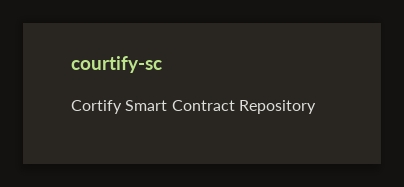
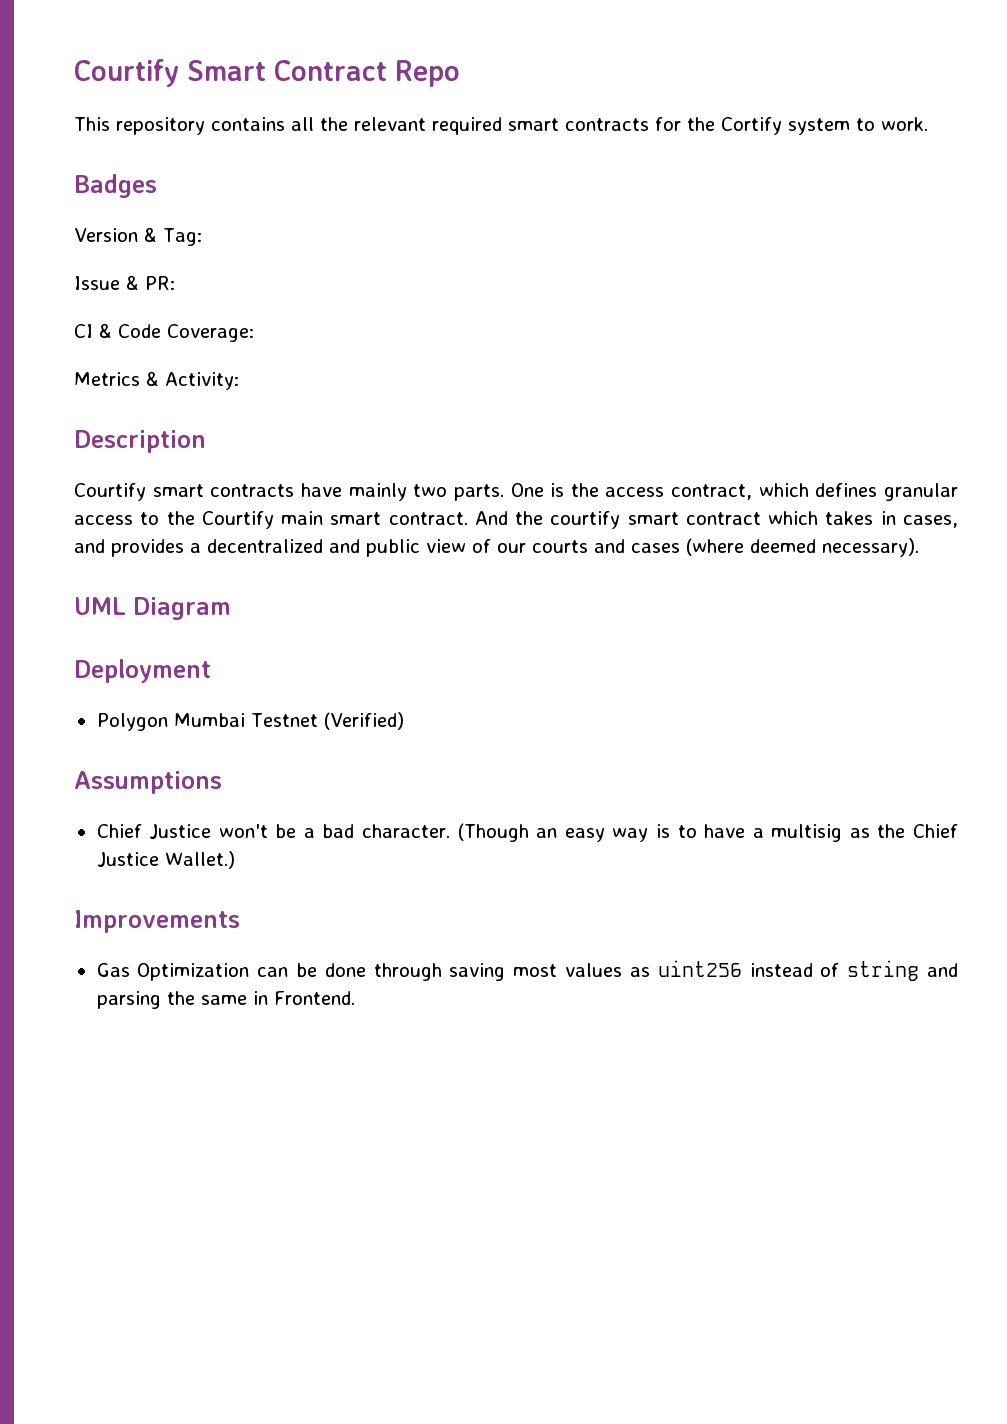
[71,56,162,73] [71,100,316,114] courtify-sc // Cortify Smart Contract Repository -> [74,59,460,87] [74,117,928,135] [74,174,157,198] [74,227,202,246] [74,275,175,290] [74,323,254,342] [74,371,239,390] [74,430,206,453] [74,483,958,501] [74,511,958,529] [74,538,919,557] [74,597,231,620] [74,659,211,683] [96,712,404,731] [74,771,222,794] [96,823,958,842] [96,851,235,869] [74,910,240,933] [96,960,959,981] [96,991,355,1009] Courtify Smart Contract Repo // This repository contains all the relevant required smart contracts for the Cortify system to work. // Badges // Version & Tag: // Issue & PR: // CI & Code Coverage: // Metrics & Activity: // Description // Courtify smart contracts have mainly two parts. One is the access contract, which defines granular access to the Courtify main smart contract. And the courtify smart contract which takes in cases, and provides a decentralized and public view of our courts and cases (where deemed necessary). // UML Diagram // Deployment // Polygon Mumbai Testnet (Verified) // Assumptions // Chief Justice won't be a bad character. (Though an easy way is to have a multisig as the Chief Justice Wallet.) // Improvements // Gas Optimization can be done through saving most values as uint256 instead of string and parsing the same in Frontend.

